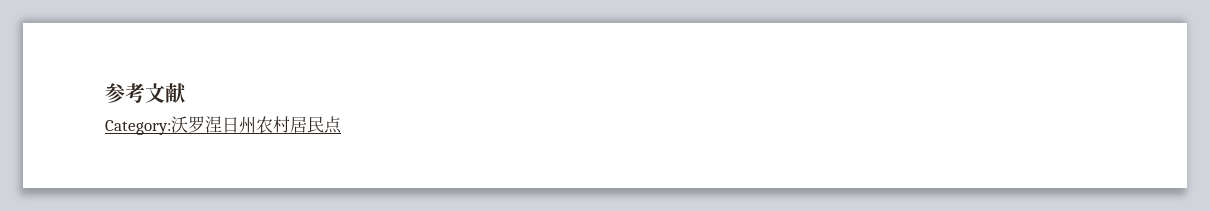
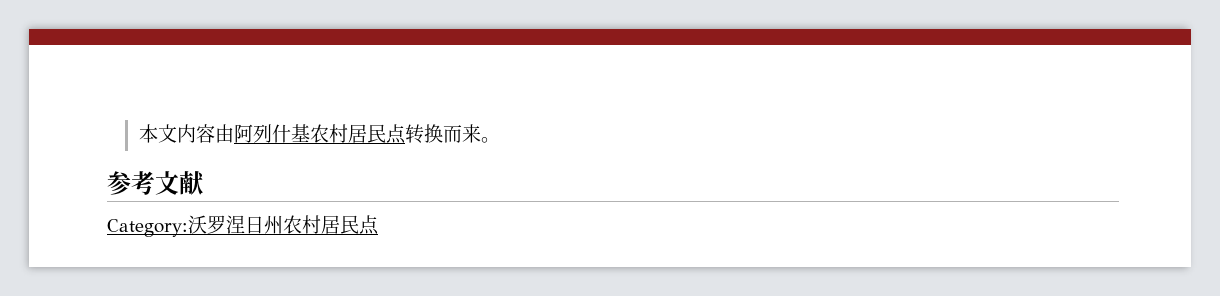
(105, 93) none -> [138,124,500,144] 本文内容由阿列什基农村居民点转换而来。 //

